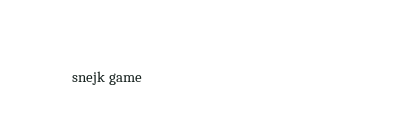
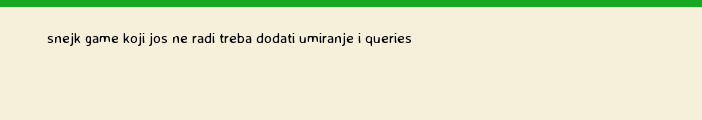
(142, 79) none -> [123,32,412,46] koji jos ne radi treba dodati umiranje i queries

